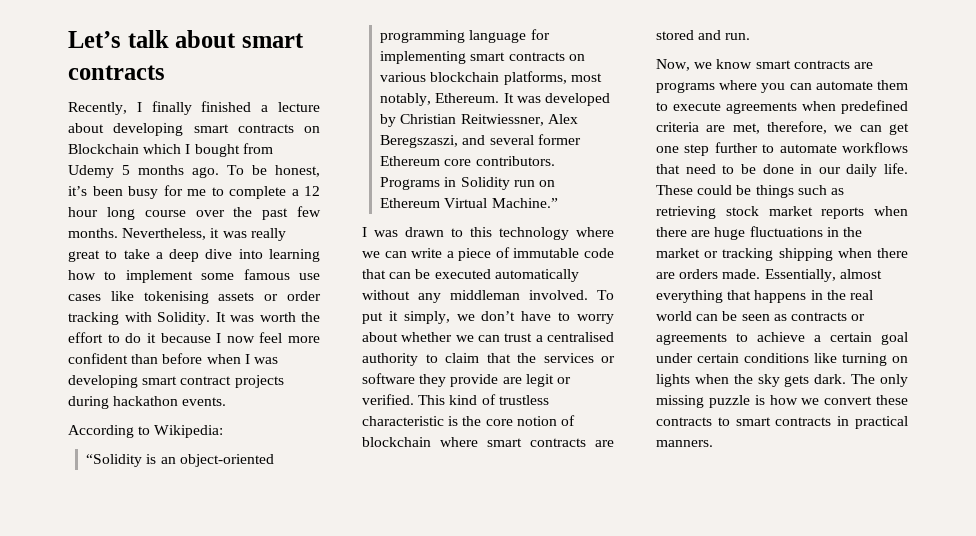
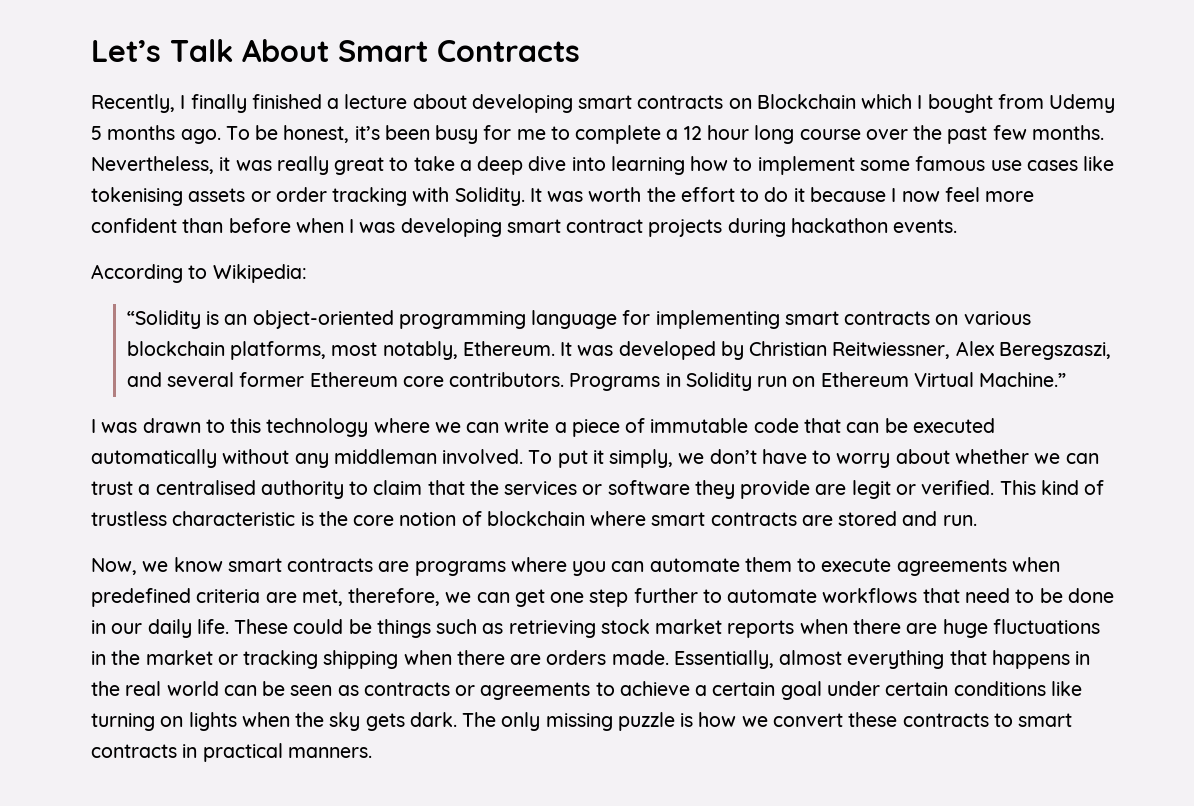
[127,30,304,48] [68,65,165,80] talk about smart contracts -> [170,39,580,62] Talk About Smart Contracts

